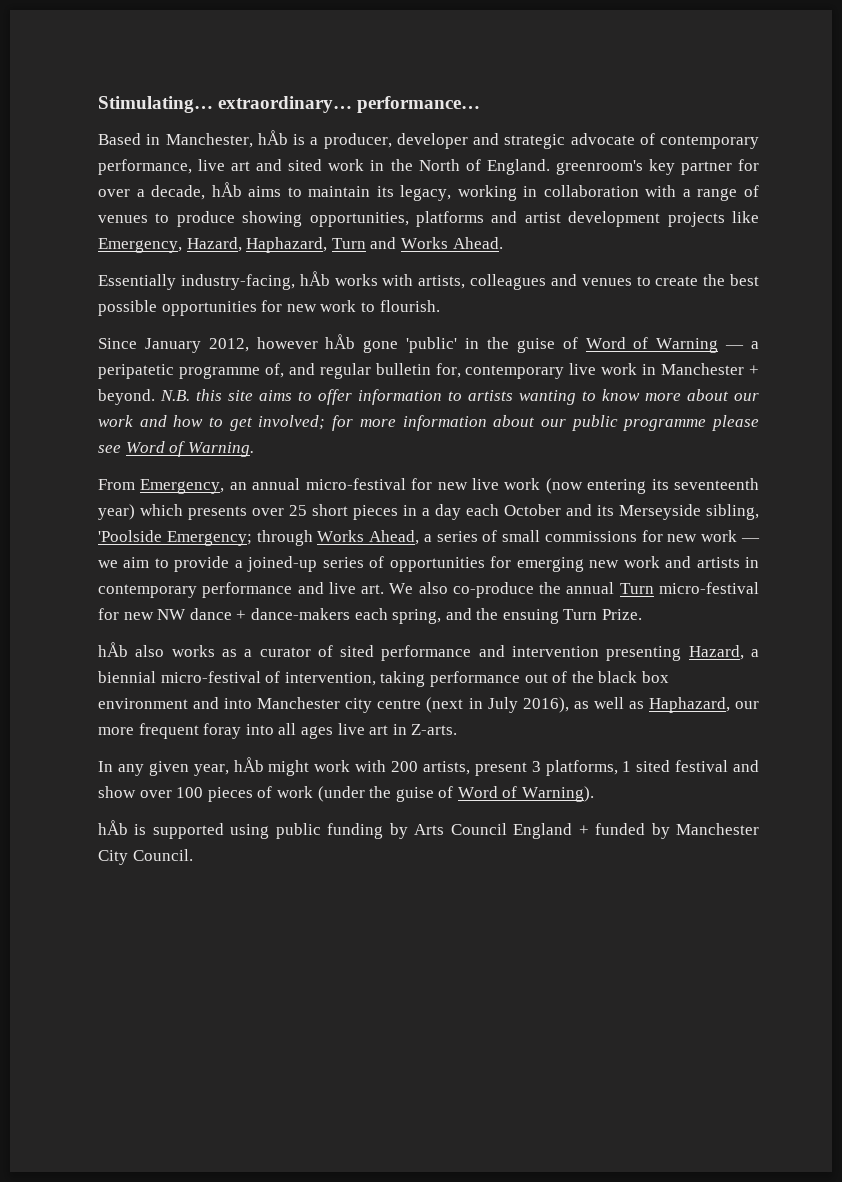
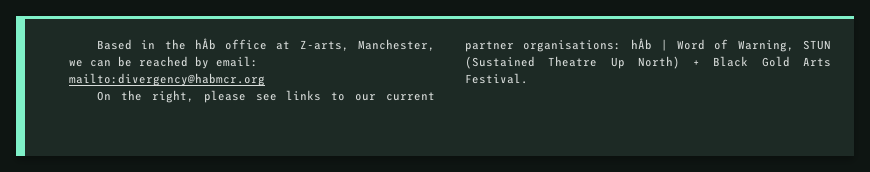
[98,96,481,113] [98,130,759,149] [98,159,759,175] [98,182,759,201] [98,211,759,227] [98,237,503,253] [98,271,759,290] [98,300,440,316] [98,334,760,353] [98,363,759,379] [98,389,759,405] [98,415,759,431] [98,441,254,457] [98,478,759,494] [98,504,759,520] [98,530,760,546] [98,556,759,572] [98,582,759,598] [98,608,643,624] [98,642,759,661] [98,671,669,687] [98,697,759,713] [98,723,458,739] [98,757,759,776] [98,786,595,802] [98,820,759,839] [98,849,193,865] Stimulating… extraordinary… performance… // Based in Manchester, hÅb is a producer, developer and strategic advocate of contemporary performance, live art and sited work in the North of England. greenroom's key partner for over a decade, hÅb aims to maintain its legacy, working in collaboration with a range of venues to produce showing opportunities, platforms and artist development projects like Emergency, Hazard, Haphazard, Turn and Works Ahead. // Essentially industry-facing, hÅb works with artists, colleagues and venues to create the best possible opportunities for new work to flourish. // Since January 2012, however hÅb gone 'public' in the guise of Word of Warning — a peripatetic programme of, and regular bulletin for, contemporary live work in Manchester + beyond. N.B. this site aims to offer information to artists wanting to know more about our work and how to get involved; for more information about our public programme please see Word of Warning. // From Emergency, an annual micro-festival for new live work (now entering its seventeenth year) which presents over 25 short pieces in a day each October and its Merseyside sibling, 'Poolside Emergency; through Works Ahead, a series of small commissions for new work — we aim to provide a joined-up series of opportunities for emerging new work and artists in contemporary performance and live art. We also co-produce the annual Turn micro-festival for new NW dance + dance-makers each spring, and the ensuing Turn Prize. // hÅb also works as a curator of sited performance and intervention presenting Hazard, a biennial micro-festival of intervention, taking performance out of the black box environment and into Manchester city centre (next in July 2016), as well as Haphazard, our more frequent foray into all ages live art in Z-arts. // In any given year, hÅb might work with 200 artists, present 3 platforms, 1 sited festival and show over 100 pieces of work (under the guise of Word of Warning). // hÅb is supported using public funding by Arts Council England + funded by Manchester City Council. -> [96,38,435,51] [69,56,258,69] [69,73,265,86] [96,90,435,103] [465,38,831,52] [465,56,831,69] [465,73,528,84] Based in the hÅb office at Z-arts, Manchester, we can be reached by email: mailto:divergency@habmcr.org // On the right, please see links to our current partner organisations: hÅb | Word of Warning, STUN (Sustained Theatre Up North) + Black Gold Arts Festival.

